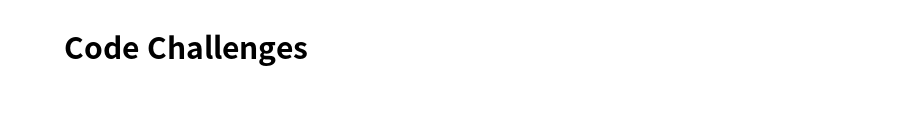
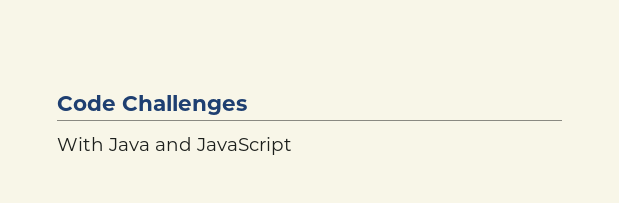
(309, 50) none -> [57,137,292,155] // With Java and JavaScript

